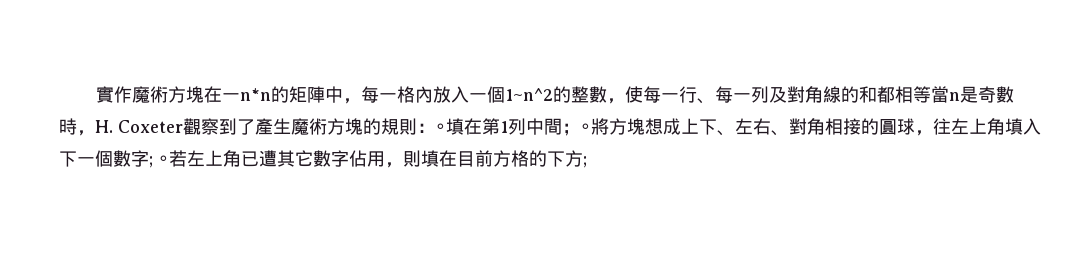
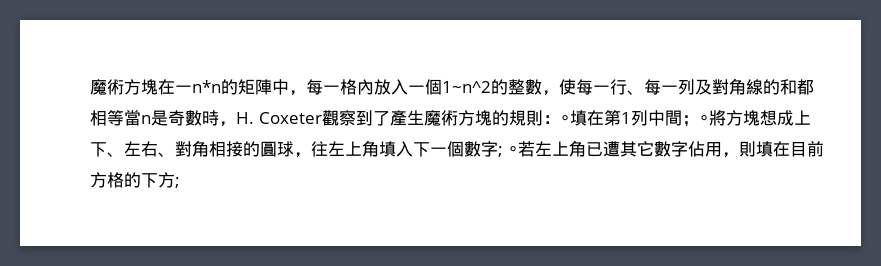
[95,86,132,103] 實作 -> (90, 87) none

